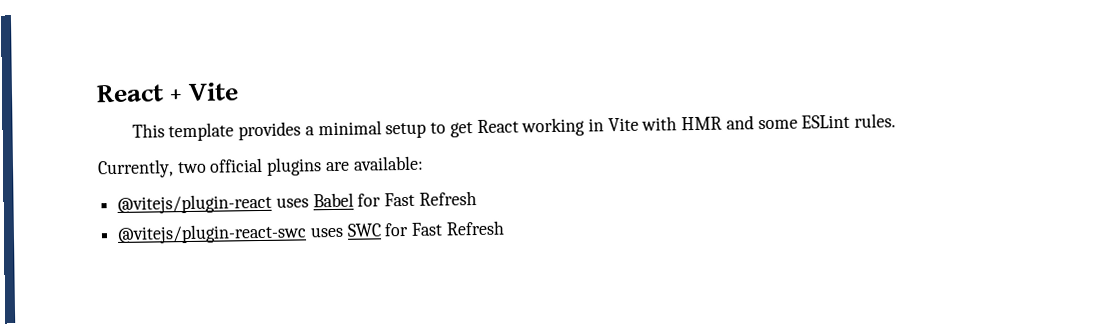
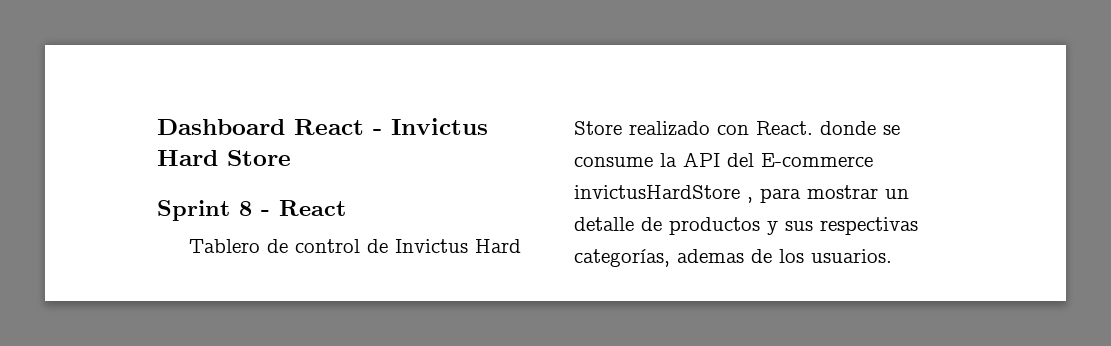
[96,82,239,103] [131,113,897,142] [97,155,424,179] [117,191,477,214] [117,220,504,244] React + Vite // This template provides a minimal setup to get React working in Vite with HMR and some ESLint rules. // Currently, two official plugins are available: // @vitejs/plugin-react uses Babel for Fast Refresh // @vitejs/plugin-react-swc uses SWC for Fast Refresh -> [157,118,488,135] [157,150,291,166] [157,200,346,221] [189,239,522,253] [574,121,900,136] [574,152,873,167] [574,185,909,203] [574,217,918,235] [574,249,892,267] Dashboard React - Invictus Hard Store // Sprint 8 - React // Tablero de control de Invictus Hard Store realizado con React. donde se consume la API del E-commerce invictusHardStore , para mostrar un detalle de productos y sus respectivas categorías, ademas de los usuarios.

